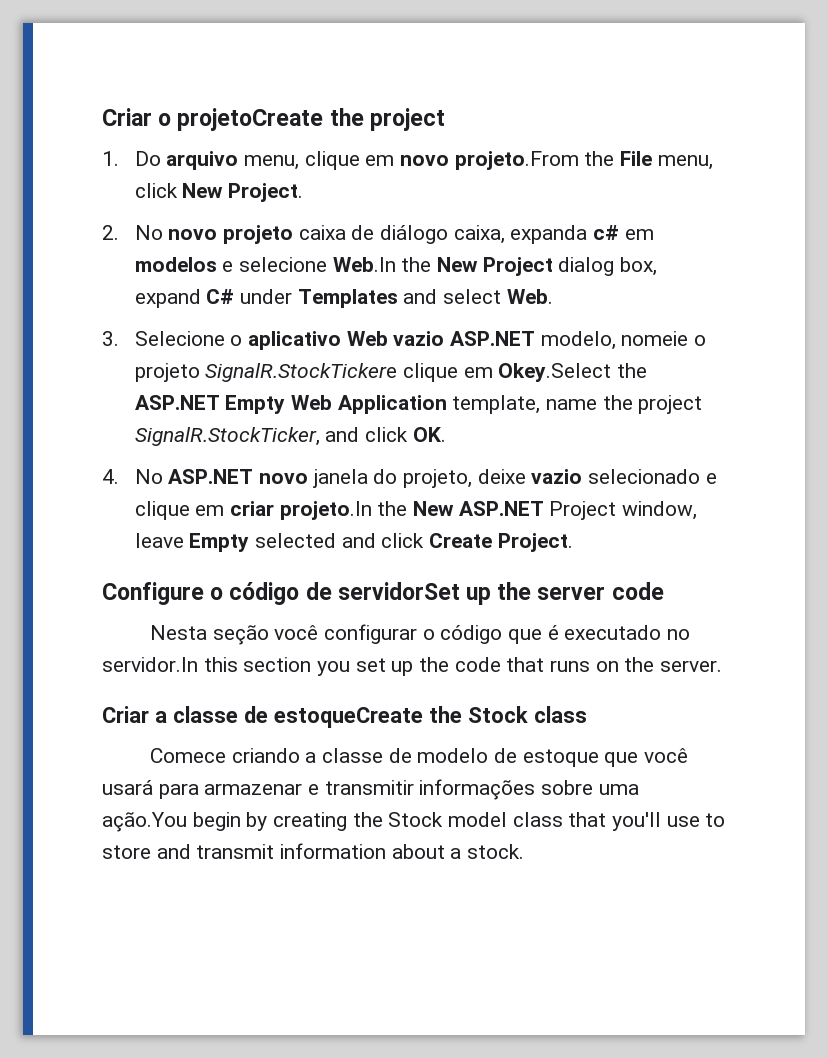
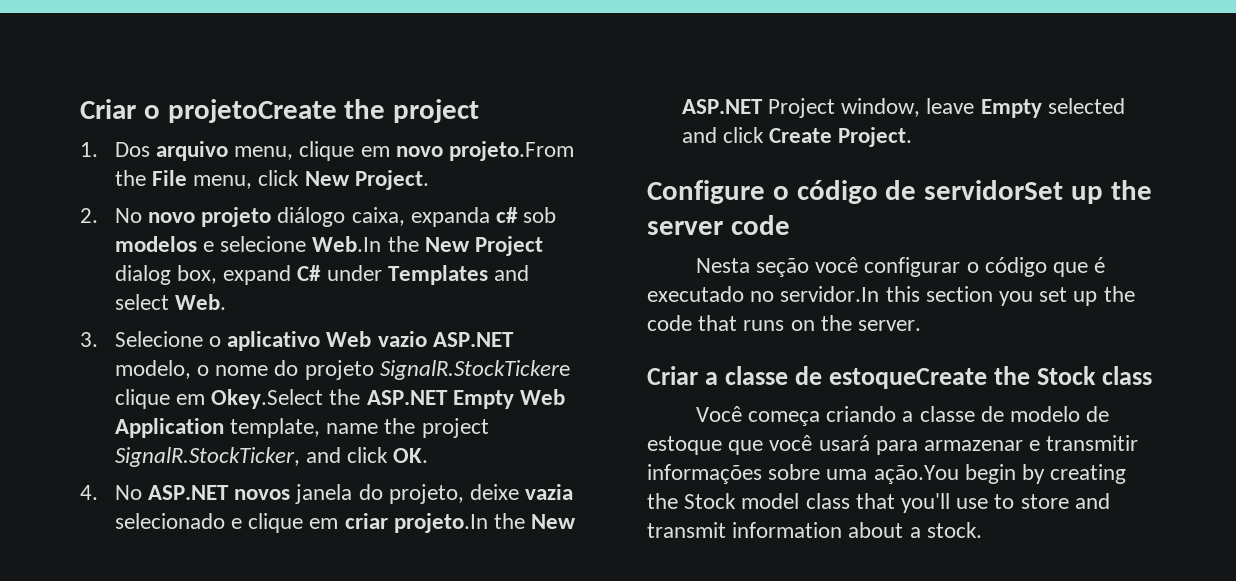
[134,151,161,166] Do -> [114,142,150,157] Dos
[298,225,375,240] caixa de -> (272, 217) none
[624,229,654,240] em -> [523,207,557,223] sob
[621,331,707,346] nomeie o -> [196,360,299,376] o nome do
[258,473,308,484] novo -> [234,489,291,500] novos
[531,469,583,484] vazio -> [525,484,574,500] vazia
[149,748,226,763] Comece -> [695,406,820,426] Você começa

